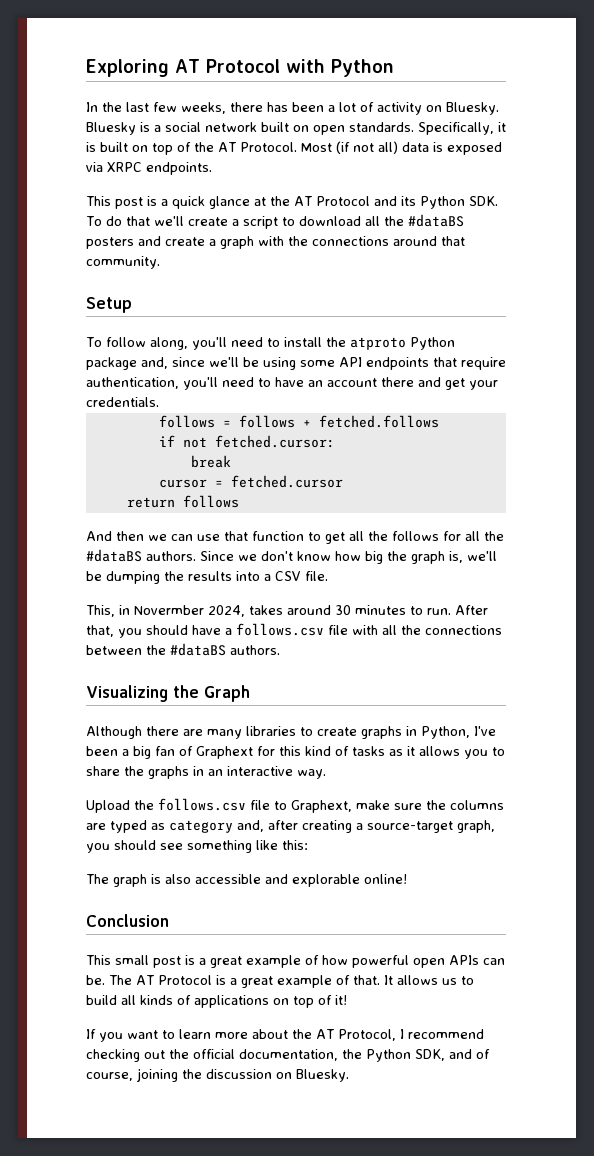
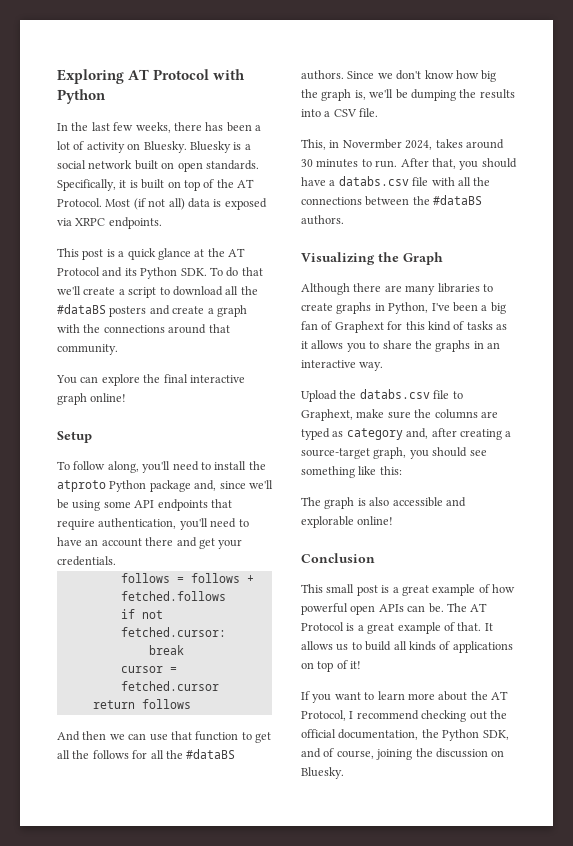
(160, 262) none -> [56,374,245,386] [57,393,127,405] // You can explore the final interactive graph online!
[236,623,324,636] follows.csv -> [338,176,409,186] databs.csv
[158,798,246,811] follows.csv -> [359,389,430,399] databs.csv

